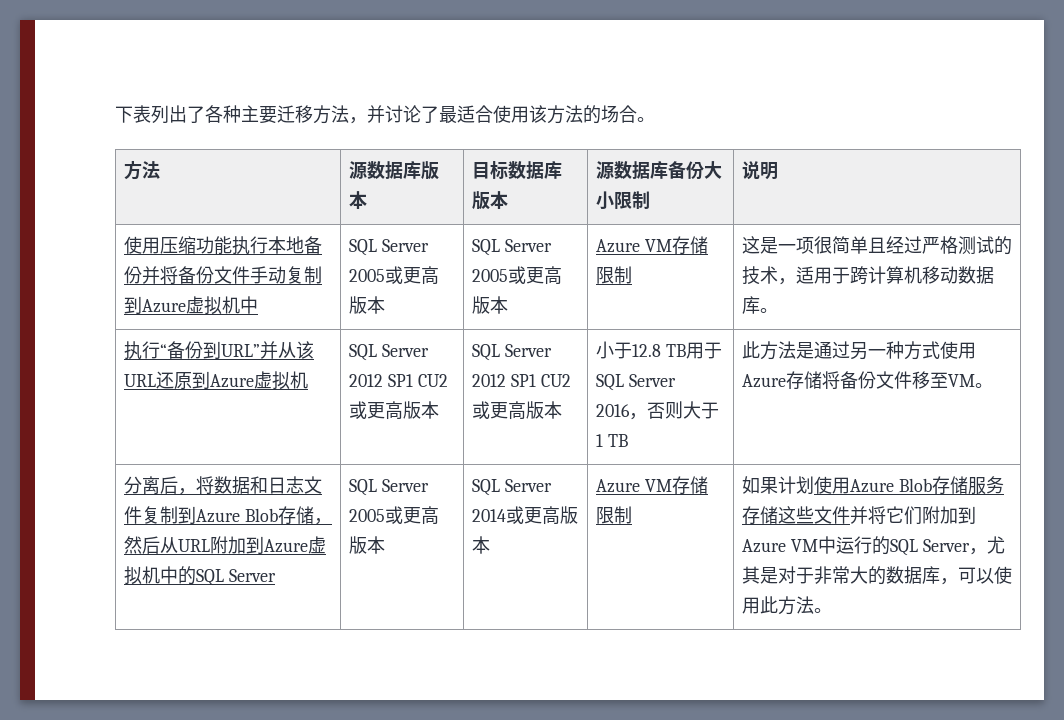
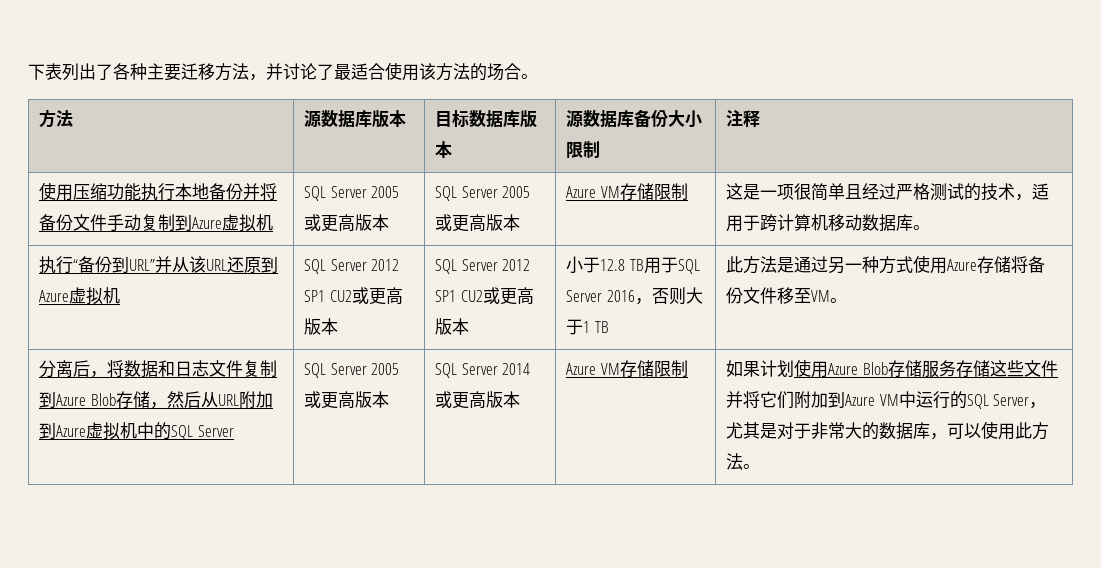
[741,161,778,180] 说明 -> [726,110,761,128] 注释
[239,296,258,314] 中 -> (274, 222) none

